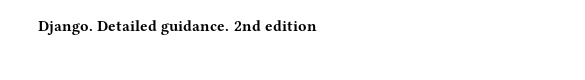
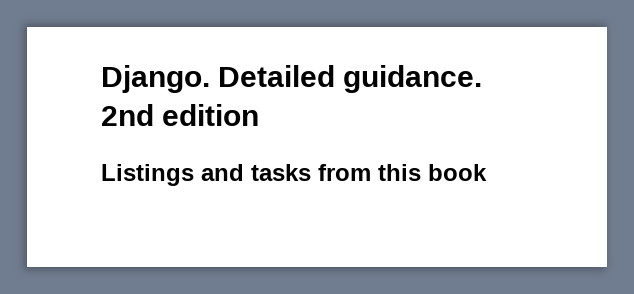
(317, 25) none -> [101,164,487,186] // Listings and tasks from this book

